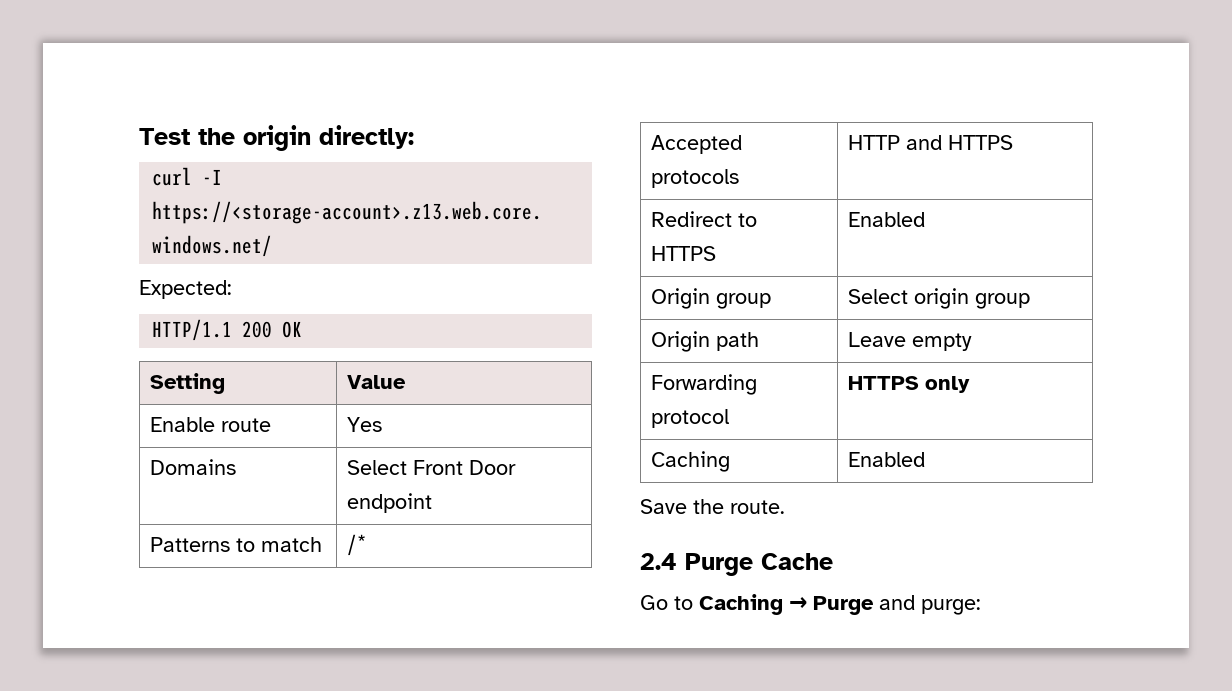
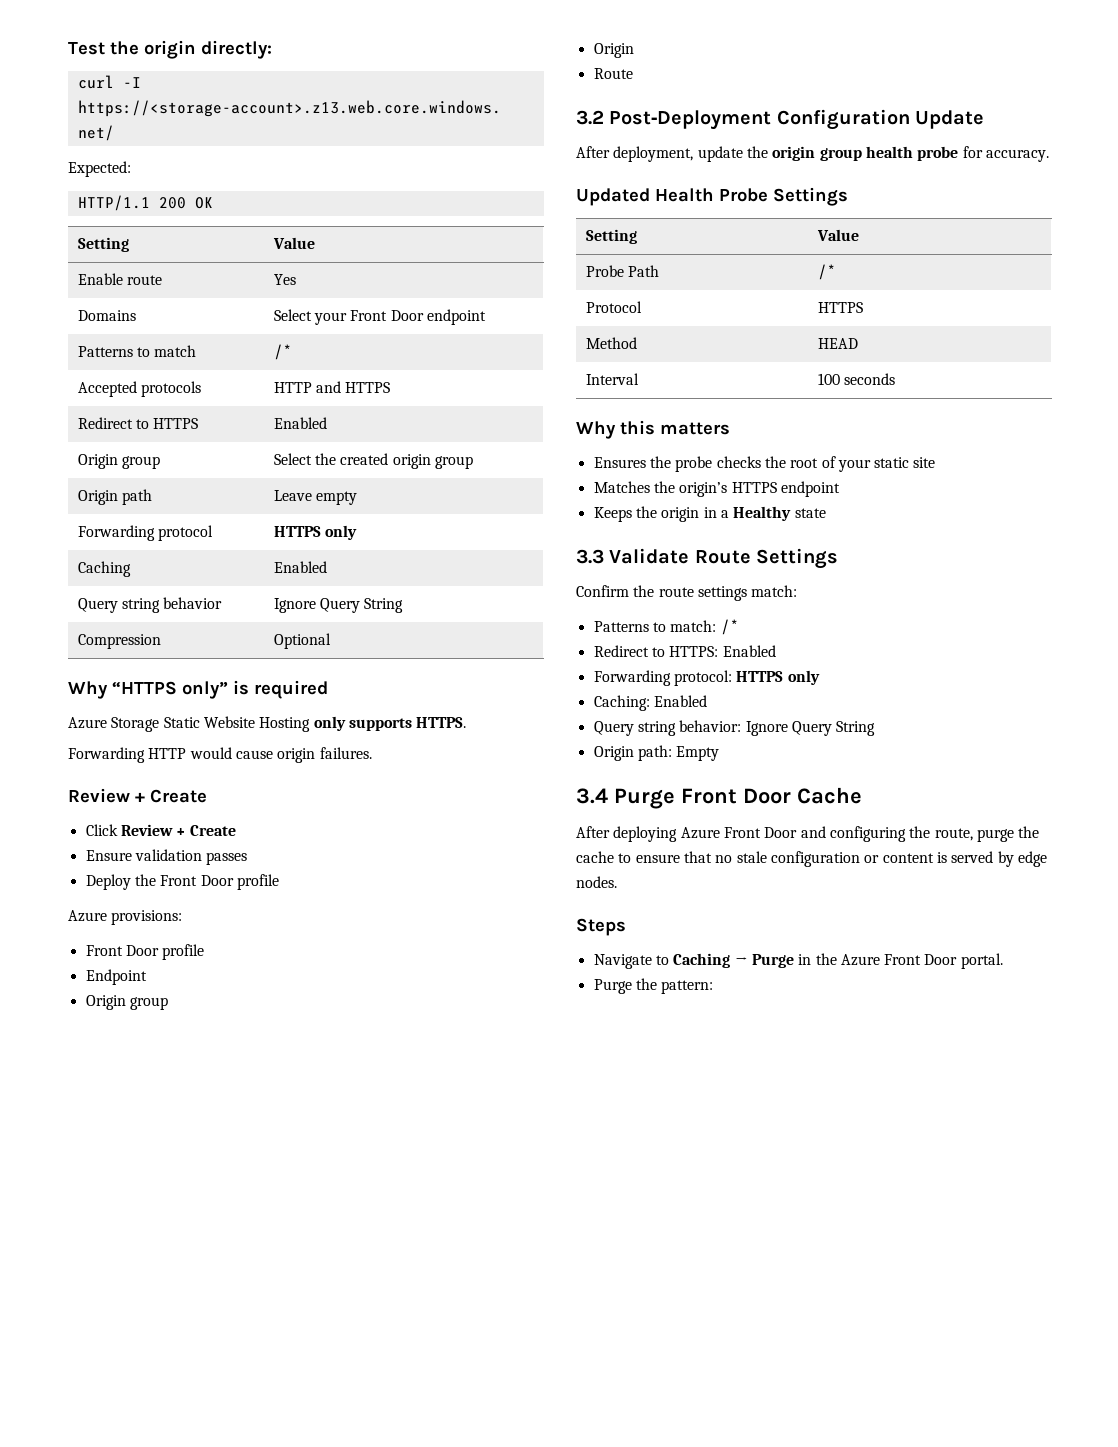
(407, 467) none -> [313,312,347,325] your
(908, 296) none -> [314,453,389,465] the created
[640,499,785,514] [640,553,833,576] [640,594,981,615] // Save the route. // 2.4 Purge Cache // Go to Caching → Purge and purge: -> [77,597,223,613] [273,598,404,613] [77,634,161,649] [273,633,331,649] [68,680,328,699] [68,716,467,732] [68,747,372,763] [68,788,207,803] [85,824,236,836] [85,849,248,865] [85,874,279,890] [68,910,183,925] [85,944,205,960] [85,969,147,985] [85,995,168,1010] [593,43,634,58] [593,68,633,79] [576,109,985,130] [576,146,1049,162] [576,187,848,206] [585,229,637,244] [816,229,859,241] [585,265,659,277] [817,264,836,280] [585,301,642,313] [817,302,863,313] [585,337,637,349] [817,338,858,349] [585,373,639,385] [817,373,895,385] [576,420,730,439] [593,456,936,472] [593,481,840,497] [593,506,826,522] [576,548,839,569] [576,585,798,601] [593,619,739,635] [593,645,776,657] [593,670,820,686] [593,695,707,711] [593,720,876,736] [593,745,720,761] [576,787,862,809] [576,826,1040,842] [576,851,1047,867] [576,876,617,888] [576,918,626,936] [593,953,1003,969] [593,978,714,994] // Query string behavior | Ignore Query String // Compression | Optional // Why “HTTPS only” is required // Azure Storage Static Website Hosting only supports HTTPS. // Forwarding HTTP would cause origin failures. // Review + Create // Click Review + Create // Ensure validation passes // Deploy the Front Door profile // Azure provisions: // Front Door profile // Endpoint // Origin group // Origin // Route // 3.2 Post‑Deployment Configuration Update // After deployment, update the origin group health probe for accuracy. // Updated Health Probe Settings // Setting | Value // Probe Path | /* // Protocol | HTTPS // Method | HEAD // Interval | 100 seconds // Why this matters // Ensures the probe checks the root of your static site // Matches the origin’s HTTPS endpoint // Keeps the origin in a Healthy state // 3.3 Validate Route Settings // Confirm the route settings match: // Patterns to match: /* // Redirect to HTTPS: Enabled // Forwarding protocol: HTTPS only // Caching: Enabled // Query string behavior: Ignore Query String // Origin path: Empty // 3.4 Purge Front Door Cache // After deploying Azure Front Door and configuring the route, purge the cache to ensure that no stale configuration or content is served by edge nodes. // Steps // Navigate to Caching → Purge in the Azure Front Door portal. // Purge the pattern:

